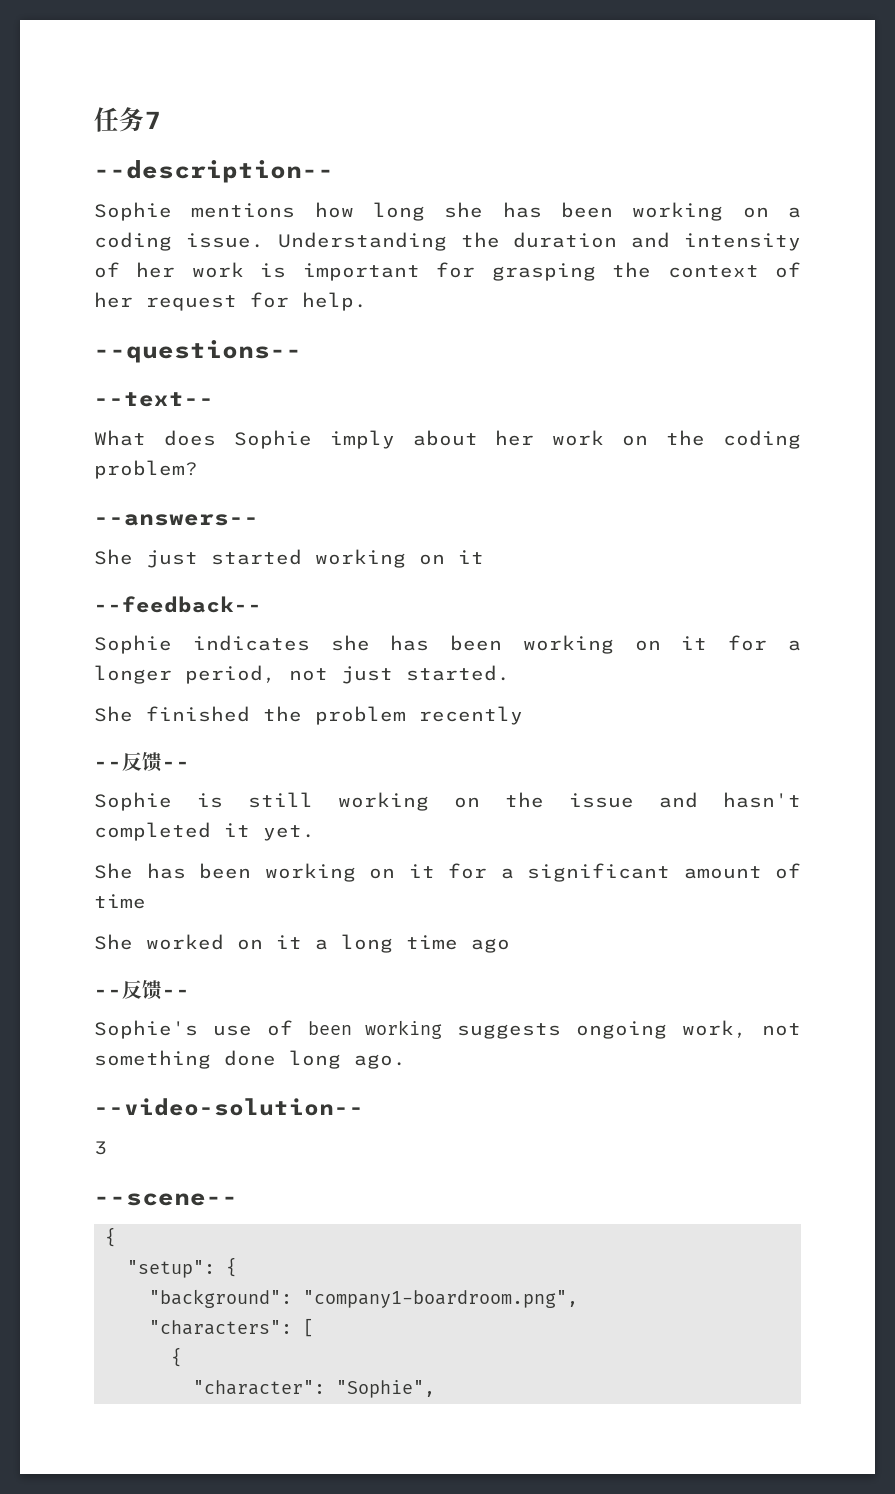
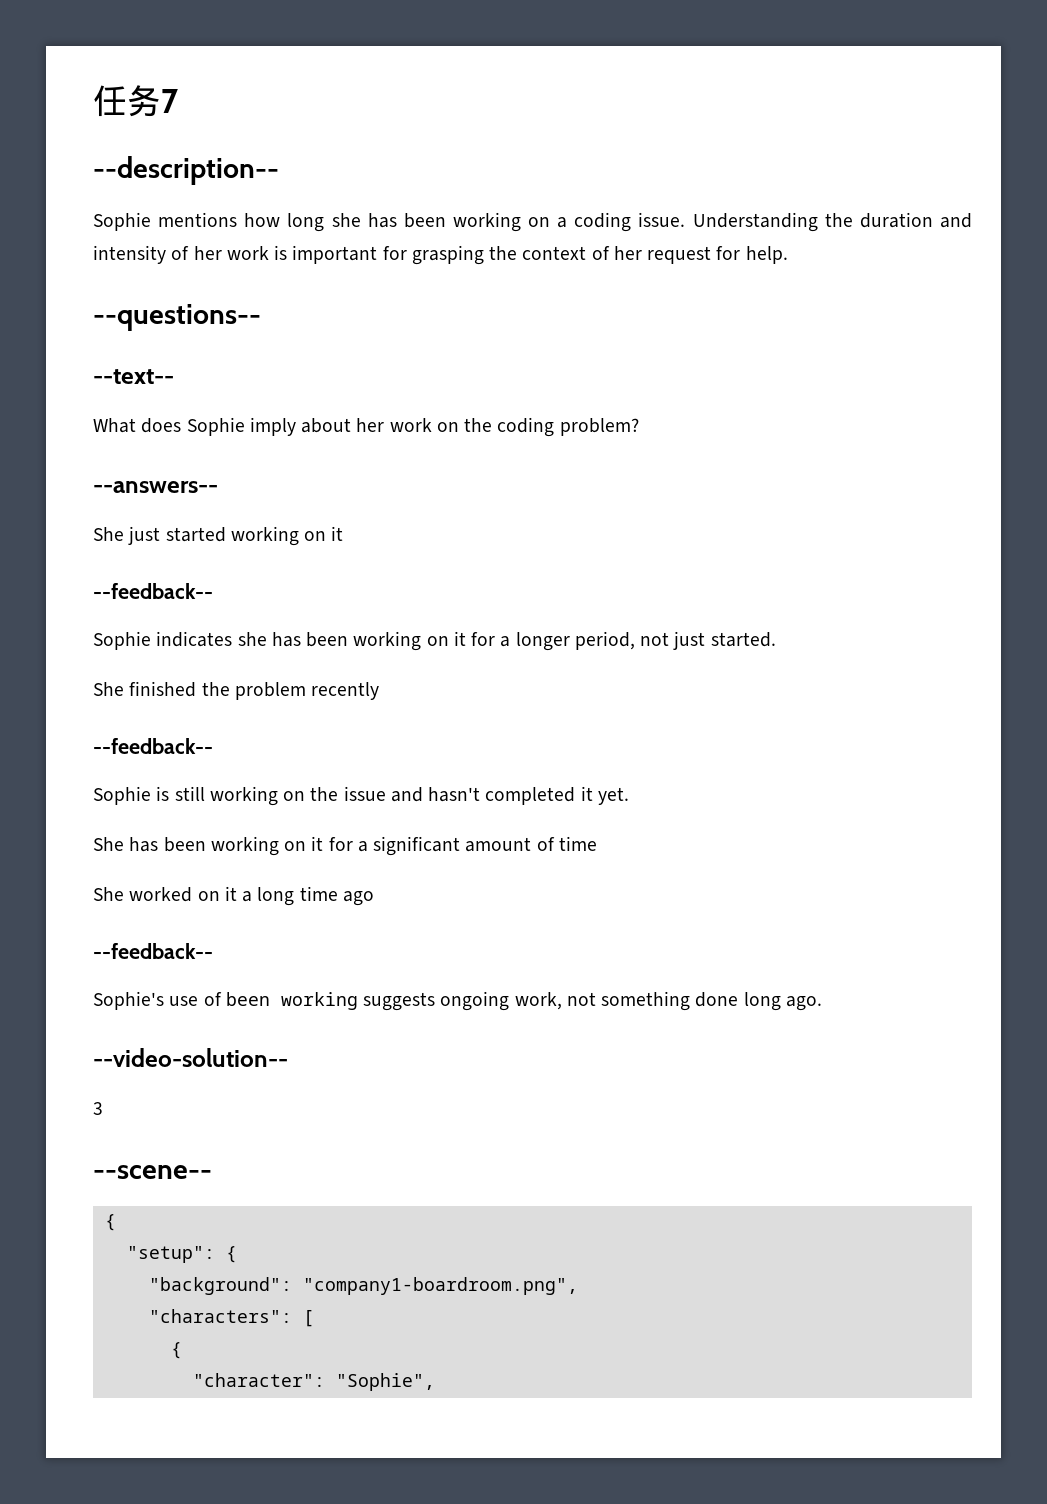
[94,752,190,772] --反馈-- -> [93,738,213,754] --feedback--
[94,980,190,1000] --反馈-- -> [93,943,213,959] --feedback--

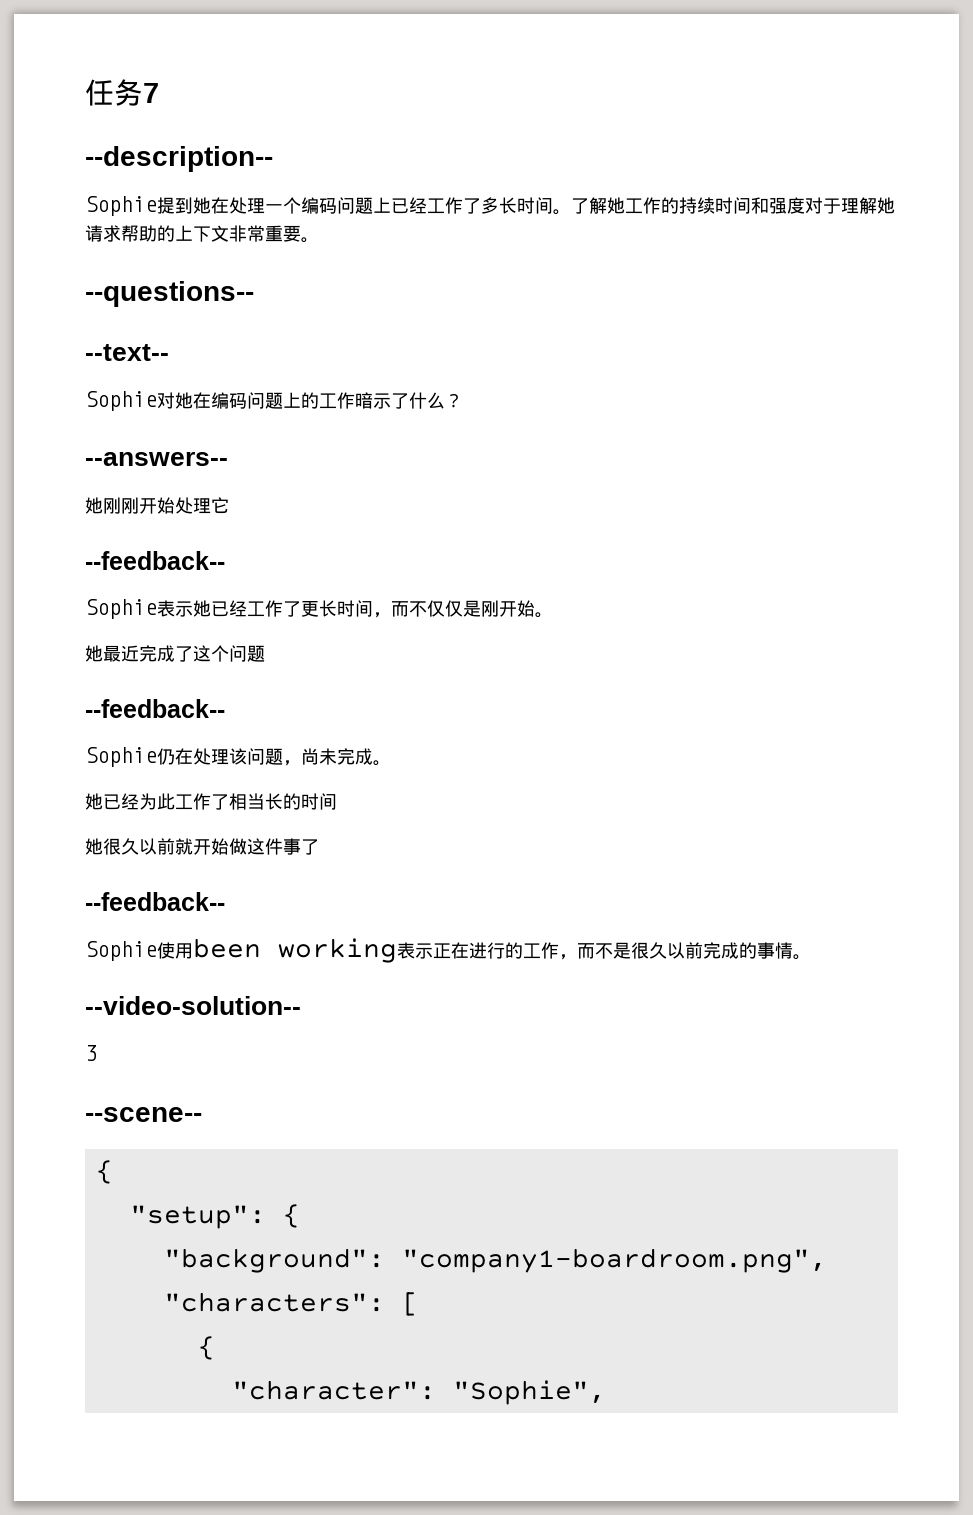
[158,212,972,232] [93,245,788,265] [93,304,261,331] [93,369,174,384] [93,417,639,437] [93,481,218,493] [93,526,344,546] [93,583,213,599] [93,631,776,651] [93,681,380,700] [93,738,213,754] [93,786,629,806] [93,836,597,856] [93,886,374,906] [93,943,213,959] [93,991,822,1011] mentions how long she has been working on a coding issue. Understanding the duration and intensity of her work is important for grasping the context of her request for help. // --questions-- // --text-- // What does Sophie imply about her work on the coding problem? // --answers-- // She just started working on it // --feedback-- // Sophie indicates she has been working on it for a longer period, not just started. // She finished the problem recently // --feedback-- // Sophie is still working on the issue and hasn't completed it yet. // She has been working on it for a significant amount of time // She worked on it a long time ago // --feedback-- // Sophie's use of been working suggests ongoing work, not something done long ago. -> [157,197,895,215] [85,225,319,243] [85,281,254,307] [85,344,169,361] [85,391,463,411] [85,452,228,466] [85,497,229,514] [85,551,225,570] [85,599,553,619] [85,645,265,662] [85,699,225,718] [85,747,391,767] [85,793,337,810] [85,838,319,855] [85,892,225,911] [85,938,811,963] 提到她在处理一个编码问题上已经工作了多长时间。了解她工作的持续时间和强度对于理解她请求帮助的上下文非常重要。 // --questions-- // --text-- // Sophie对她在编码问题上的工作暗示了什么？ // --answers-- // 她刚刚开始处理它 // --feedback-- // Sophie表示她已经工作了更长时间，而不仅仅是刚开始。 // 她最近完成了这个问题 // --feedback-- // Sophie仍在处理该问题，尚未完成。 // 她已经为此工作了相当长的时间 // 她很久以前就开始做这件事了 // --feedback-- // Sophie使用been working表示正在进行的工作，而不是很久以前完成的事情。

